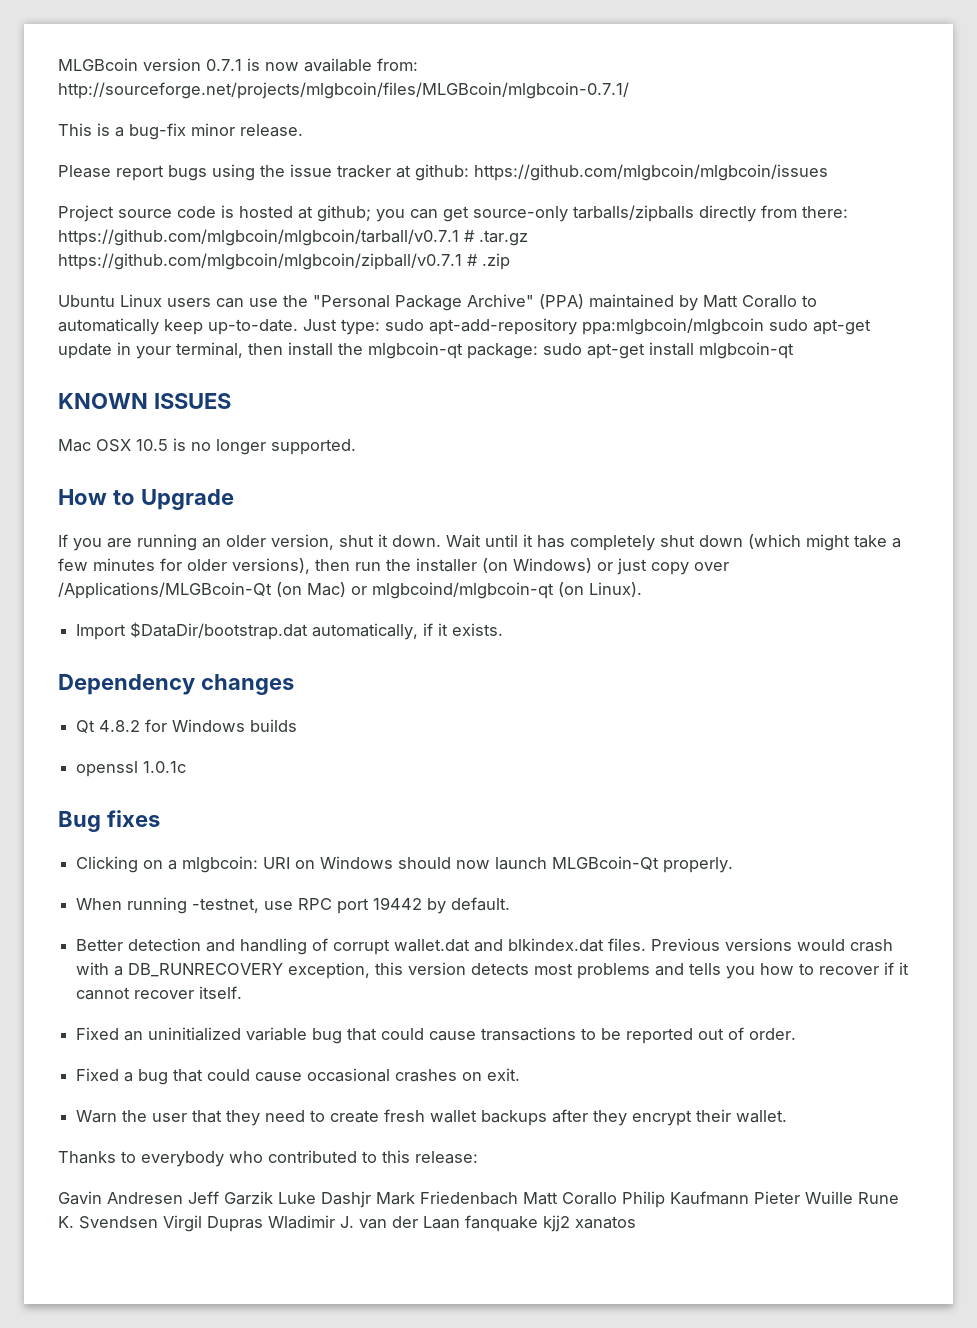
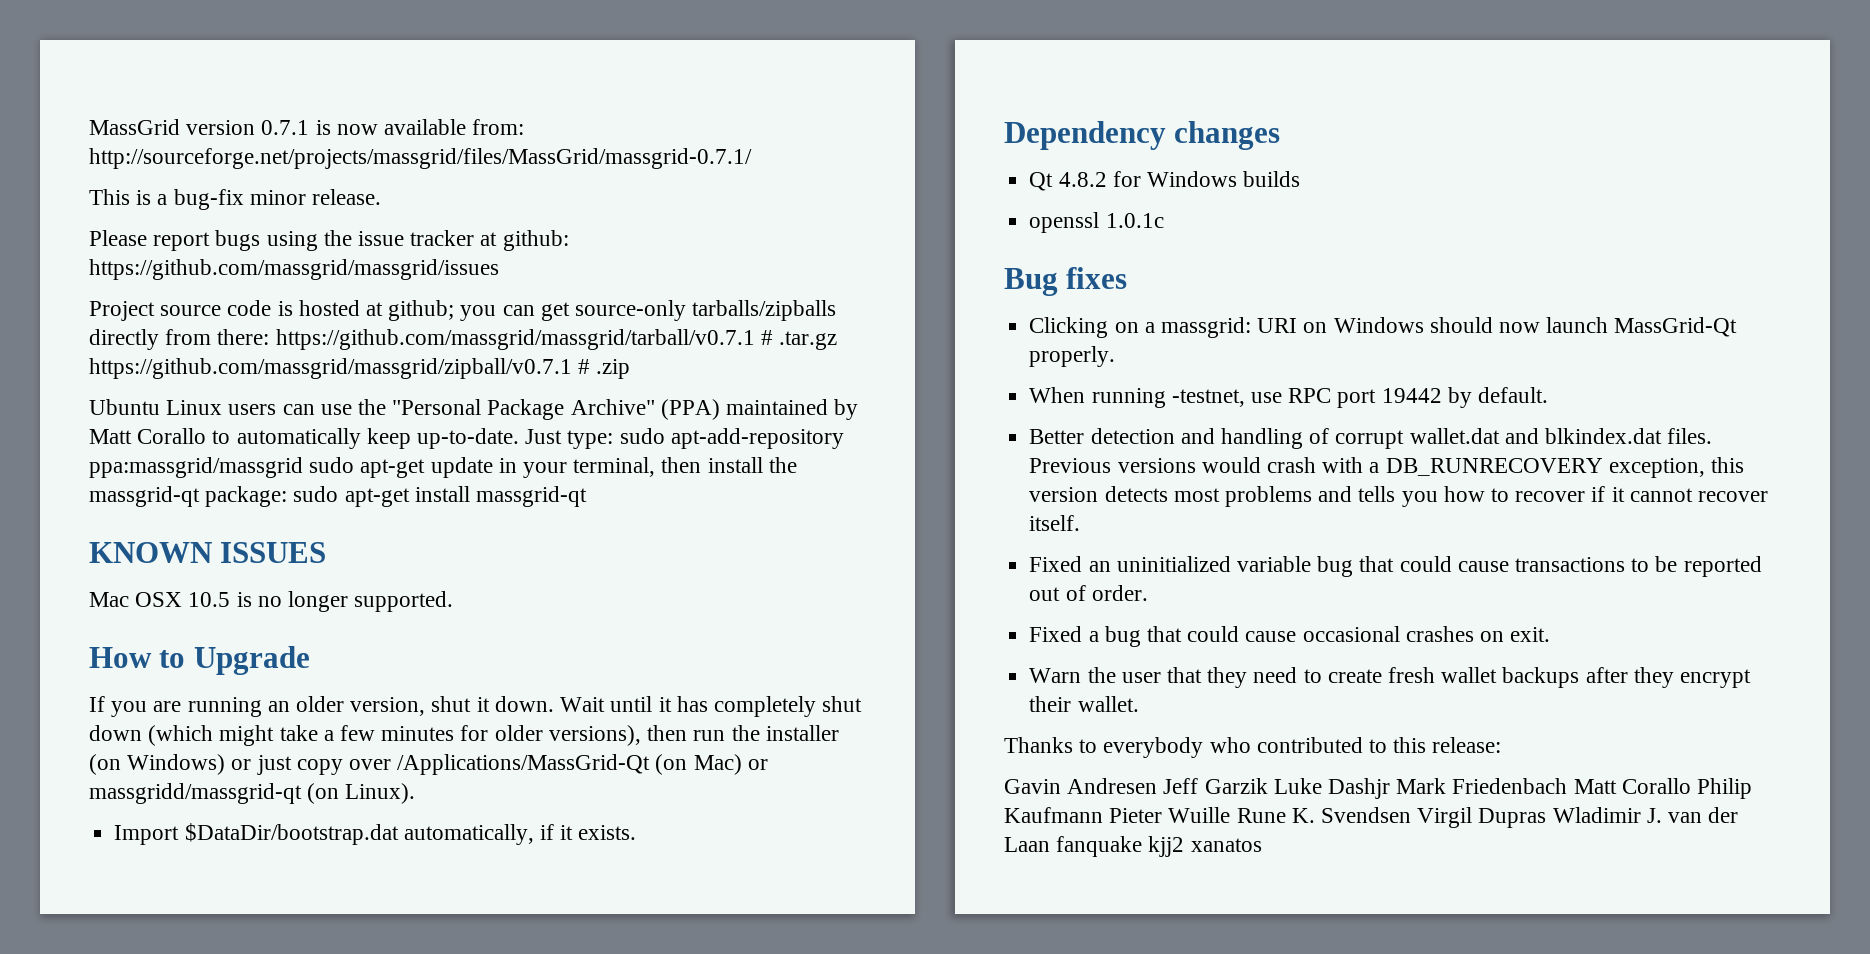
[58,58,138,71] MLGBcoin -> [89,119,180,135] MassGrid
[58,82,629,99] http://sourceforge.net/projects/mlgbcoin/files/MLGBcoin/mlgbcoin-0.7.1/ -> [89,148,752,169] http://sourceforge.net/projects/massgrid/files/MassGrid/massgrid-0.7.1/
[474,164,828,181] https://github.com/mlgbcoin/mlgbcoin/issues -> [89,259,499,280] https://github.com/massgrid/massgrid/issues
[58,229,459,246] https://github.com/mlgbcoin/mlgbcoin/tarball/v0.7.1 -> [275,329,755,350] https://github.com/massgrid/massgrid/tarball/v0.7.1
[58,253,462,270] https://github.com/mlgbcoin/mlgbcoin/zipball/v0.7.1 -> [89,358,572,379] https://github.com/massgrid/massgrid/zipball/v0.7.1
[582,318,764,335] ppa:mlgbcoin/mlgbcoin -> [89,457,303,478] ppa:massgrid/massgrid
[368,342,463,359] mlgbcoin-qt -> [89,486,200,507] massgrid-qt
[699,342,794,359] mlgbcoin-qt -> [476,486,588,507] massgrid-qt
[58,582,272,599] /Applications/MLGBcoin-Qt -> [397,754,651,775] /Applications/MassGrid-Qt
[372,582,554,599] mlgbcoind/mlgbcoin-qt -> [89,783,302,804] massgridd/massgrid-qt
[182,856,259,873] mlgbcoin: -> [1160,317,1251,338] massgrid:
[552,856,660,870] MLGBcoin-Qt -> [1614,317,1738,337] MassGrid-Qt

